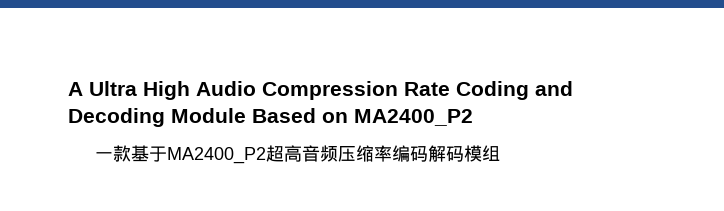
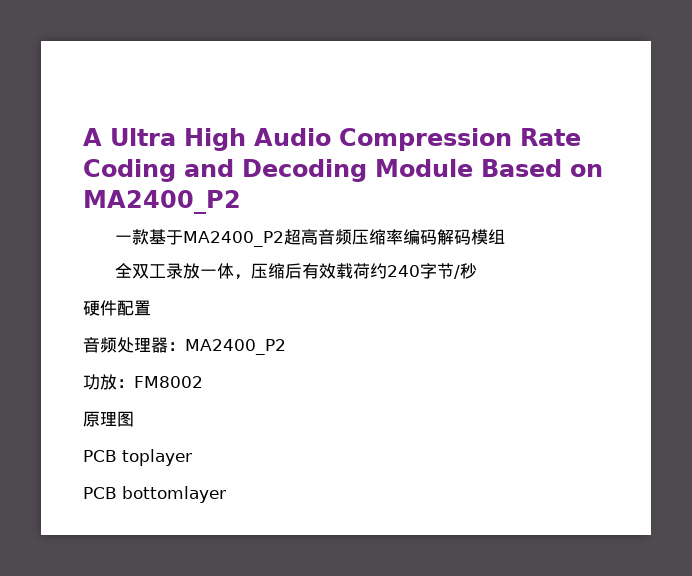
(500, 153) none -> [115,263,478,280] [83,300,151,316] [83,337,286,355] [83,374,203,390] [83,411,134,427] [83,449,192,466] [83,486,226,503] // 全双工录放一体，压缩后有效载荷约240字节/秒 // 硬件配置 // 音频处理器：MA2400_P2 // 功放：FM8002 // 原理图 // PCB toplayer // PCB bottomlayer

